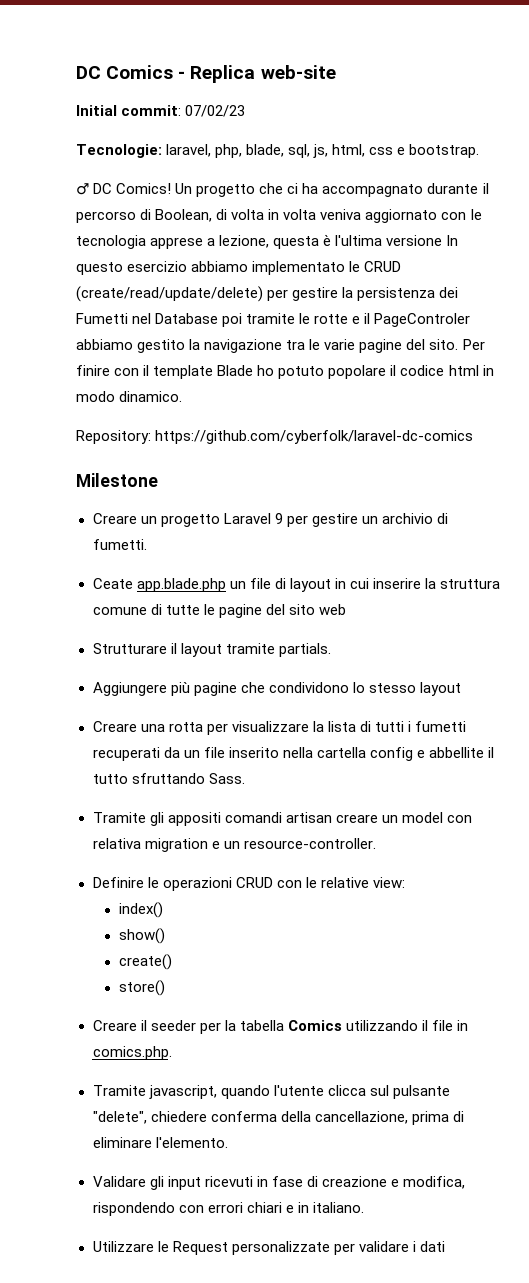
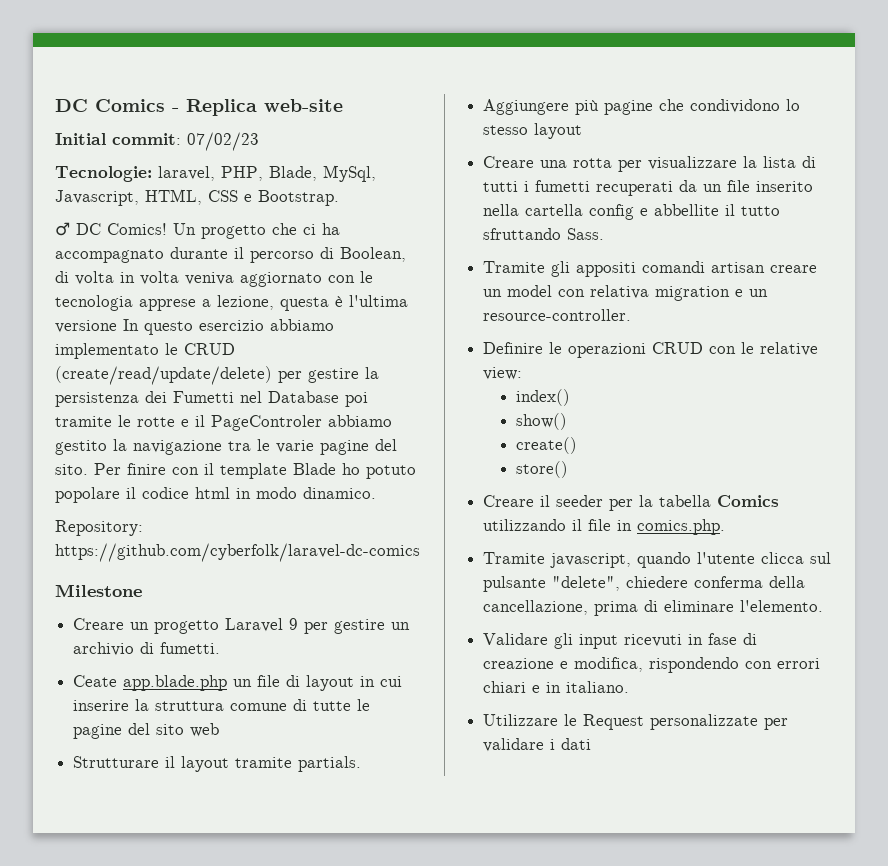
[215,144,480,158] php, blade, sql, js, html, css e bootstrap. -> [221,165,376,182] [55,189,339,206] PHP, Blade, MySql, Javascript, HTML, CSS e Bootstrap.

